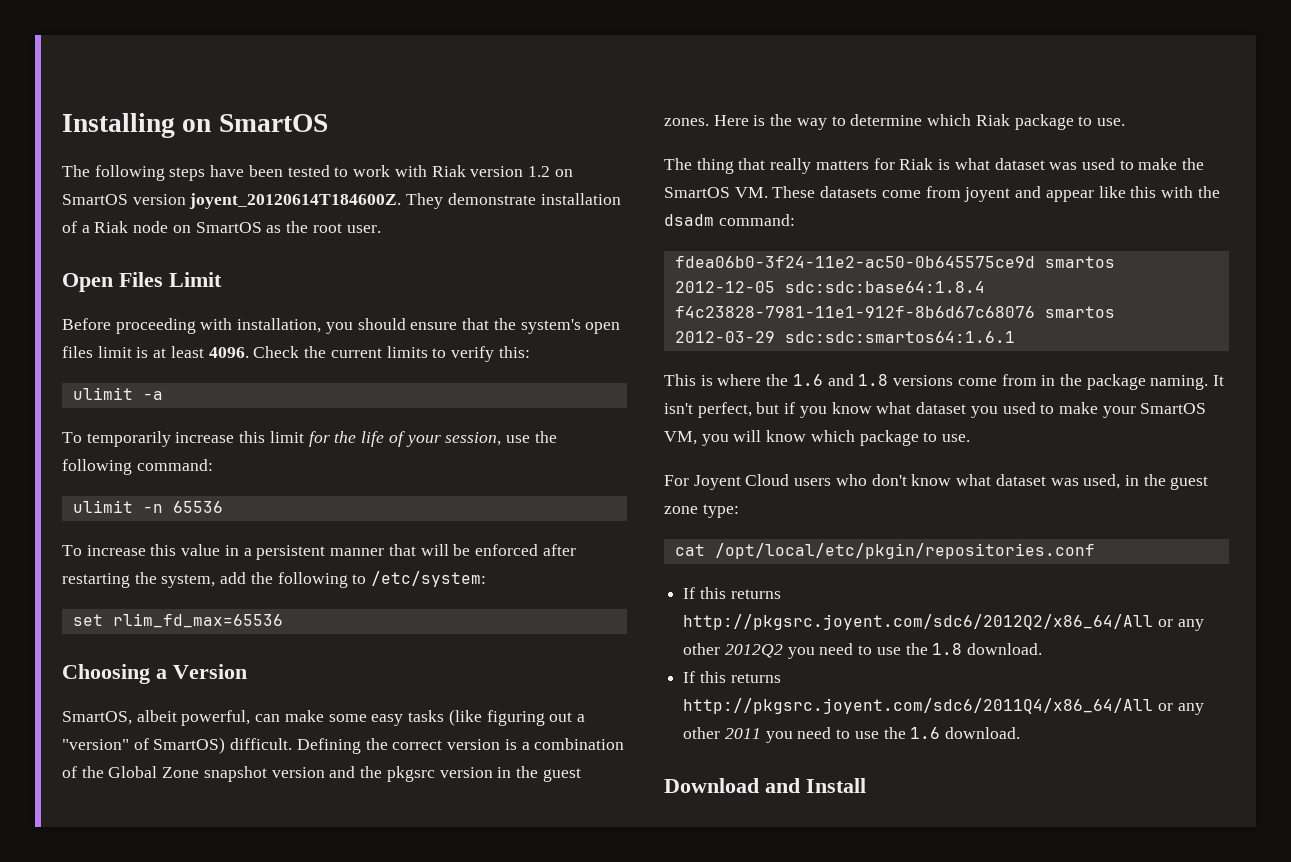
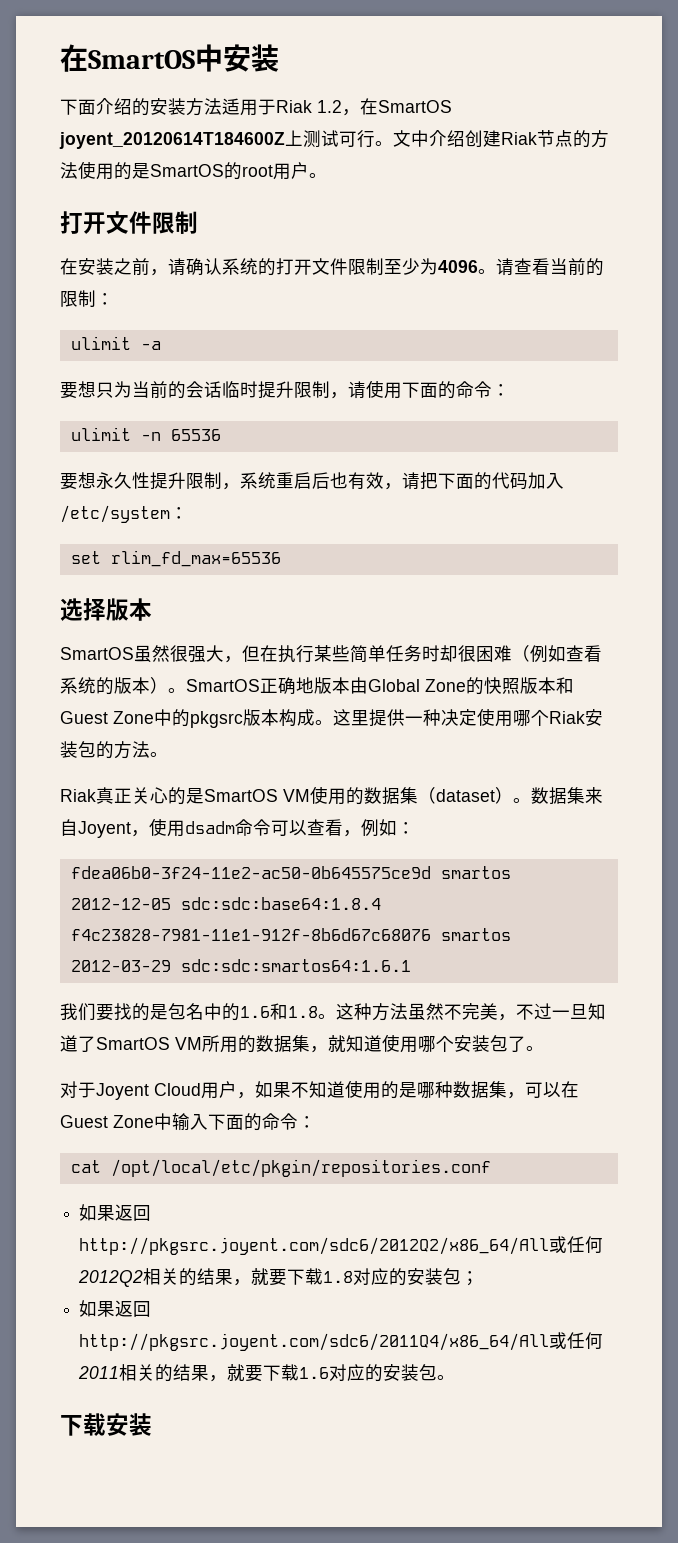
[62,113,328,138] [62,165,573,181] [62,193,621,209] [62,221,381,233] [62,272,222,292] [62,318,621,334] [62,346,530,362] [72,387,163,400] [62,431,557,447] [62,459,213,475] [72,500,223,513] [62,544,576,560] [62,571,487,588] [72,613,283,628] [62,664,247,684] [62,709,585,726] [62,737,625,754] [62,766,581,782] [664,114,1125,130] [664,158,1205,174] [664,186,1220,202] [664,214,795,226] Installing on SmartOS // The following steps have been tested to work with Riak version 1.2 on SmartOS version joyent_20120614T184600Z. They demonstrate installation of a Riak node on SmartOS as the root user. // Open Files Limit // Before proceeding with installation, you should ensure that the system's open files limit is at least 4096. Check the current limits to verify this: // ulimit -a // To temporarily increase this limit for the life of your session, use the following command: // ulimit -n 65536 // To increase this value in a persistent manner that will be enforced after restarting the system, add the following to /etc/system: // set rlim_fd_max=65536 // Choosing a Version // SmartOS, albeit powerful, can make some easy tasks (like figuring out a "version" of SmartOS) difficult. Defining the correct version is a combination of the Global Zone snapshot version and the pkgsrc version in the guest zones. Here is the way to determine which Riak package to use. // The thing that really matters for Riak is what dataset was used to make the SmartOS VM. These datasets come from joyent and appear like this with the dsadm command: -> [60,44,279,72] [60,98,452,116] [59,130,609,149] [60,161,327,180] [60,211,198,234] [60,258,604,276] [60,290,114,307] [70,336,161,350] [60,380,510,399] [70,427,221,441] [60,472,564,490] [60,505,188,523] [70,550,281,567] [60,598,152,621] [60,645,602,663] [60,677,574,695] [60,708,603,728] [60,741,168,759] [60,786,603,805] [60,818,415,838] 在SmartOS中安装 // 下面介绍的安装方法适用于Riak 1.2，在SmartOS joyent_20120614T184600Z上测试可行。文中介绍创建Riak节点的方法使用的是SmartOS的root用户。 // 打开文件限制 // 在安装之前，请确认系统的打开文件限制至少为4096。请查看当前的限制： // ulimit -a // 要想只为当前的会话临时提升限制，请使用下面的命令： // ulimit -n 65536 // 要想永久性提升限制，系统重启后也有效，请把下面的代码加入/etc/system： // set rlim_fd_max=65536 // 选择版本 // SmartOS虽然很强大，但在执行某些简单任务时却很困难（例如查看系统的版本）。SmartOS正确地版本由Global Zone的快照版本和Guest Zone中的pkgsrc版本构成。这里提供一种决定使用哪个Riak安装包的方法。 // Riak真正关心的是SmartOS VM使用的数据集（dataset）。数据集来自Joyent，使用dsadm命令可以查看，例如：
[664,374,1225,390] [664,402,1207,418] [664,430,971,446] [664,474,1209,490] [664,504,739,518] [674,543,1095,559] [683,587,781,599] [683,614,1204,631] [683,643,1043,659] [683,671,781,683] [683,698,1204,715] [683,727,1021,743] [664,778,866,793] This is where the 1.6 and 1.8 versions come from in the package naming. It isn't perfect, but if you know what dataset you used to make your SmartOS VM, you will know which package to use. // For Joyent Cloud users who don't know what dataset was used, in the guest zone type: // cat /opt/local/etc/pkgin/repositories.conf // If this returns http://pkgsrc.joyent.com/sdc6/2012Q2/x86_64/All or any other 2012Q2 you need to use the 1.8 download. // If this returns http://pkgsrc.joyent.com/sdc6/2011Q4/x86_64/All or any other 2011 you need to use the 1.6 download. // Download and Install -> [60,1003,606,1021] [60,1034,544,1053] [60,1080,579,1100] [60,1113,316,1131] [70,1159,491,1177] [79,1204,152,1221] [79,1236,604,1255] [78,1268,480,1287] [79,1300,152,1317] [79,1332,604,1351] [78,1364,456,1382] [60,1413,152,1436] 我们要找的是包名中的1.6和1.8。这种方法虽然不完美，不过一旦知道了SmartOS VM所用的数据集，就知道使用哪个安装包了。 // 对于Joyent Cloud用户，如果不知道使用的是哪种数据集，可以在Guest Zone中输入下面的命令： // cat /opt/local/etc/pkgin/repositories.conf // 如果返回http://pkgsrc.joyent.com/sdc6/2012Q2/x86_64/All或任何2012Q2相关的结果，就要下载1.8对应的安装包； // 如果返回http://pkgsrc.joyent.com/sdc6/2011Q4/x86_64/All或任何2011相关的结果，就要下载1.6对应的安装包。 // 下载安装

